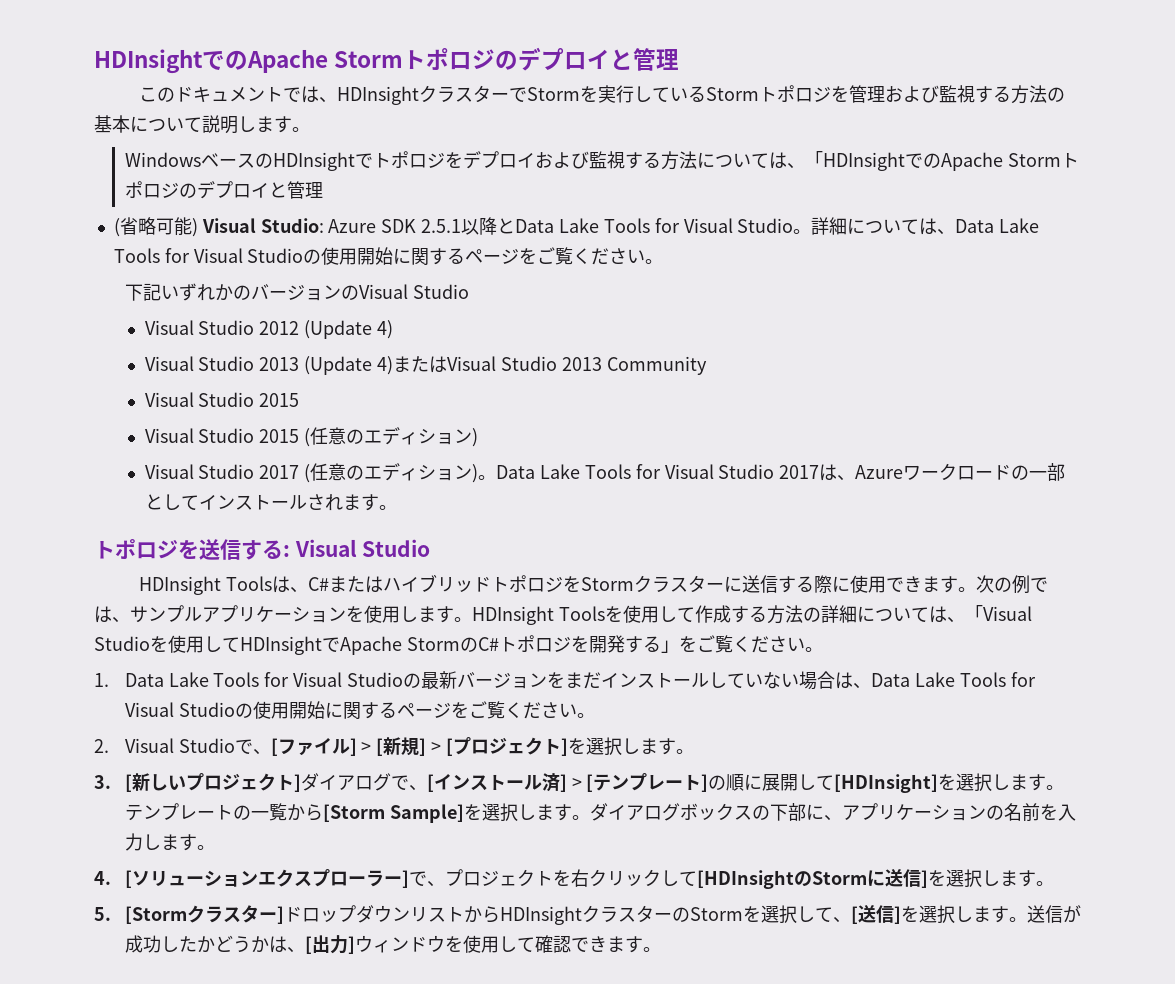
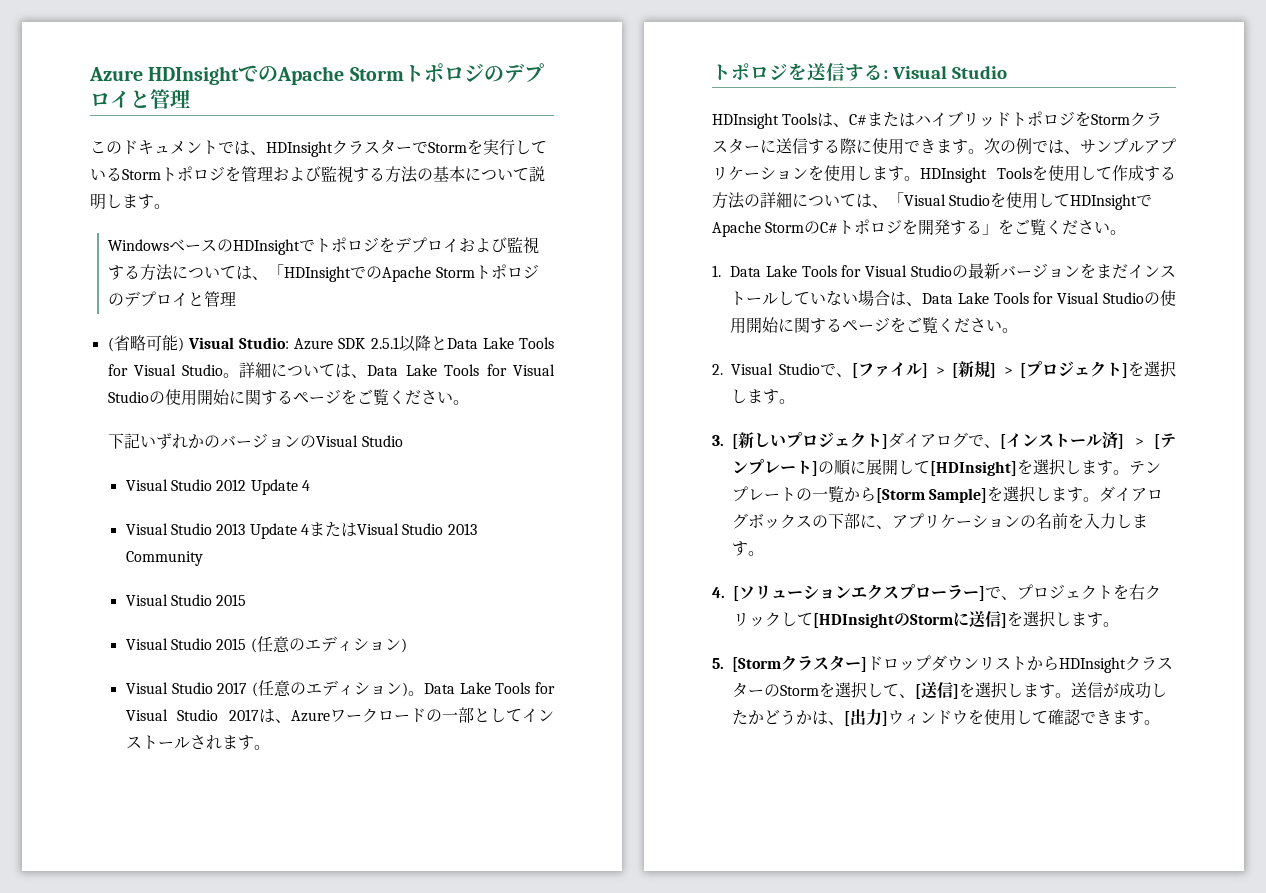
(94, 61) none -> [89,67,143,81] Azure
[304,320,393,339] [144,356,393,375] (Update 4) // Visual Studio 2013 (Update 4) -> [250,479,311,495] [125,523,310,539] Update 4 // Visual Studio 2013 Update 4

